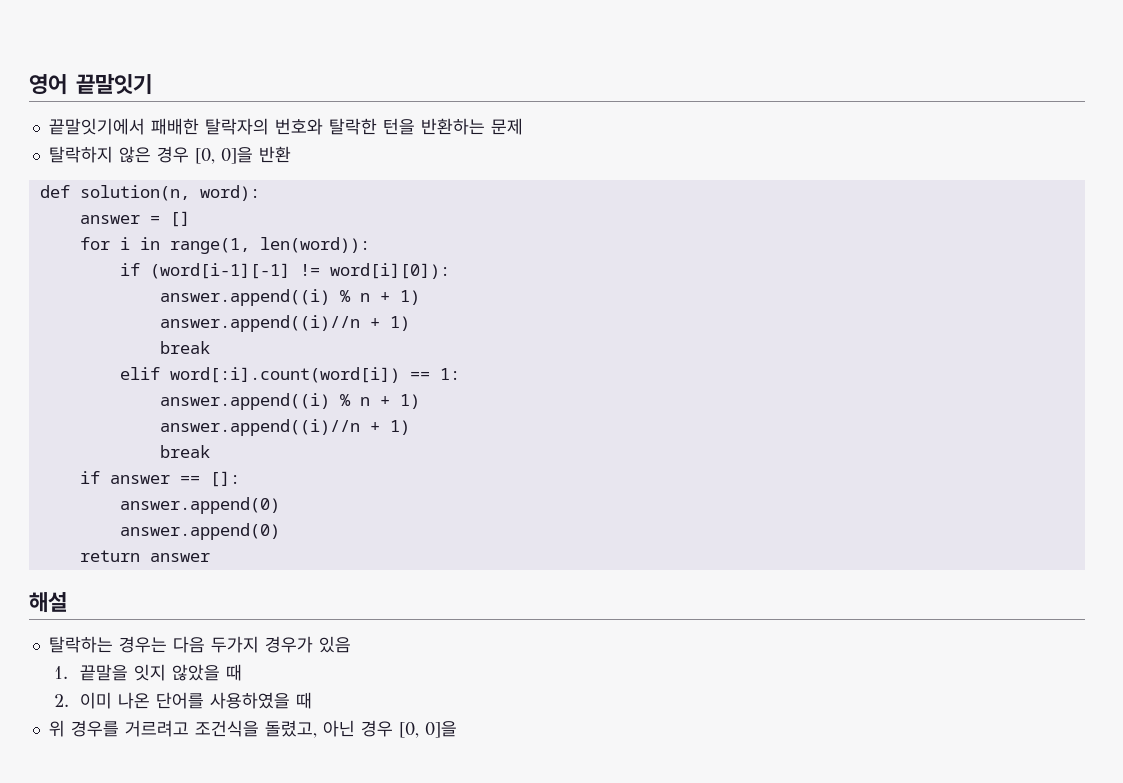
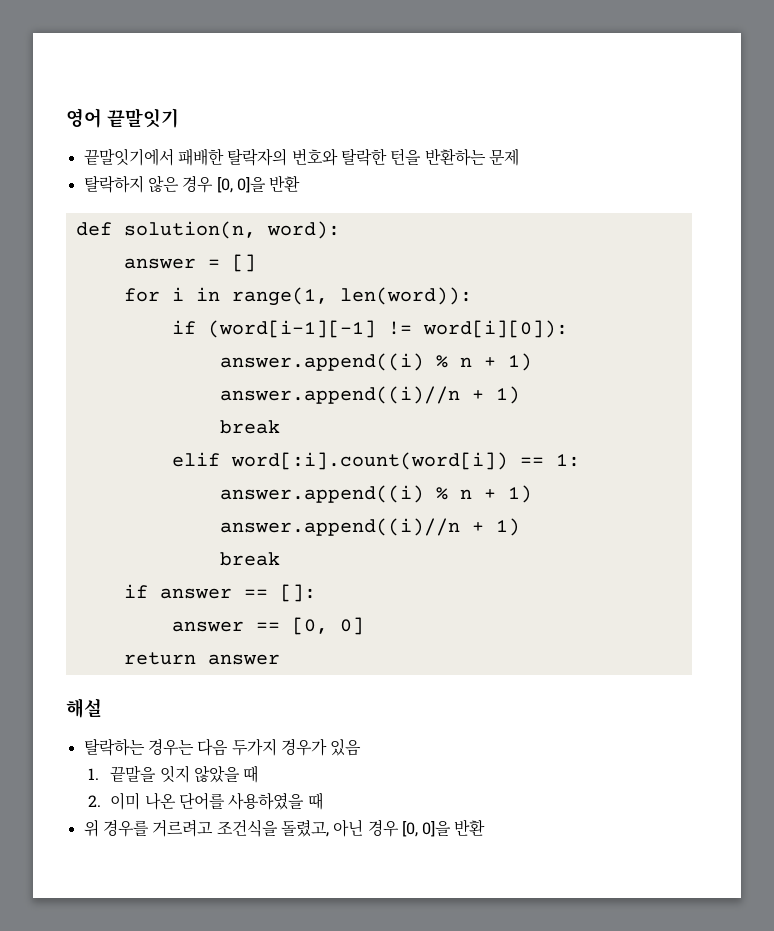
[119,497,280,514] [119,523,280,540] answer.append(0) // answer.append(0) -> [171,617,364,635] answer == [0, 0]
(457, 729) none -> [454,819,486,836] 반환

